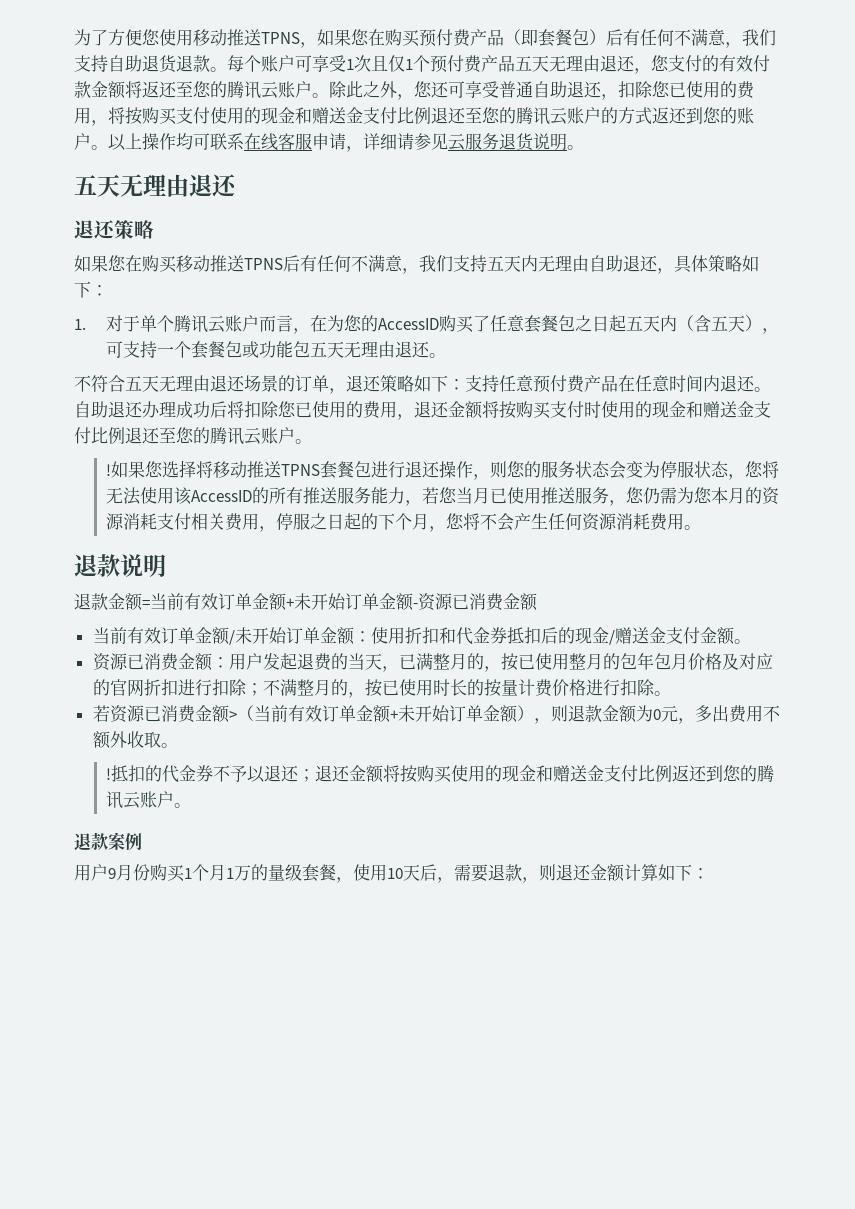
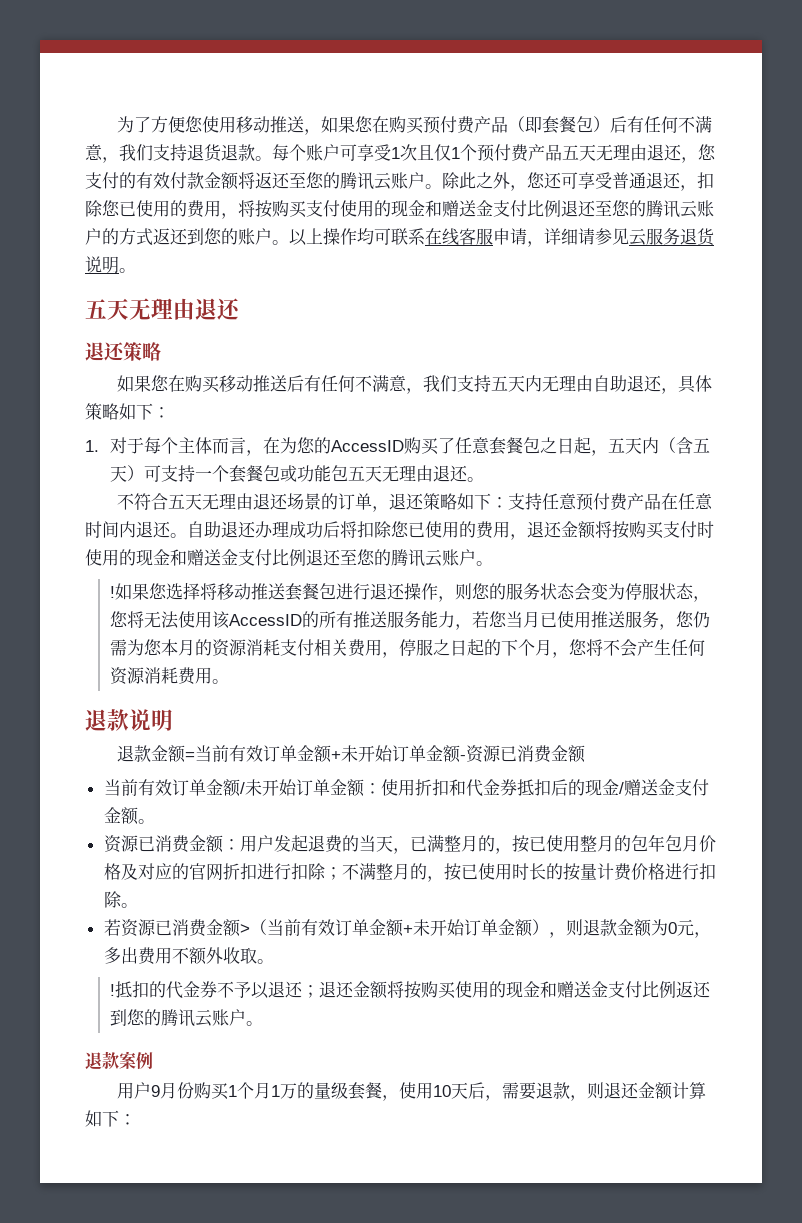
[261,32,300,44] TPNS -> (305, 124) none
[108,55,142,72] 自助 -> (187, 152) none
[533,81,567,98] 自助 -> (646, 180) none
[244,258,283,270] TPNS -> (288, 383) none
[140,315,260,333] 单个腾讯云账户 -> [143,437,212,454] 每个主体
(627, 323) none -> [590,450,608,456] ，
[762,328,780,334] ， -> (144, 473) none
[281,464,321,476] TPNS -> (285, 591) none

